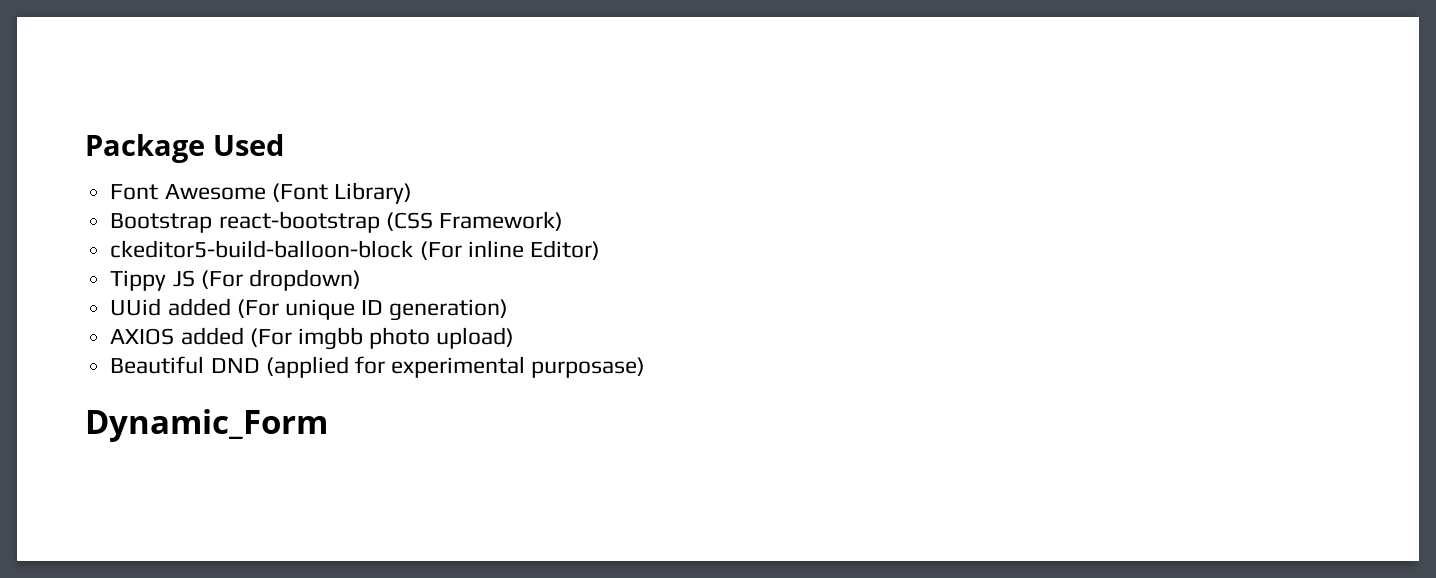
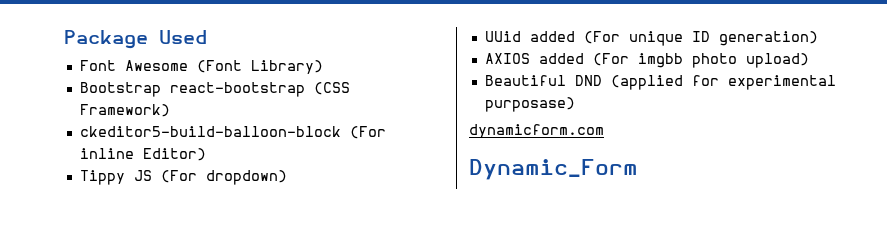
(646, 367) none -> [469,124,604,138] // dynamicform.com

